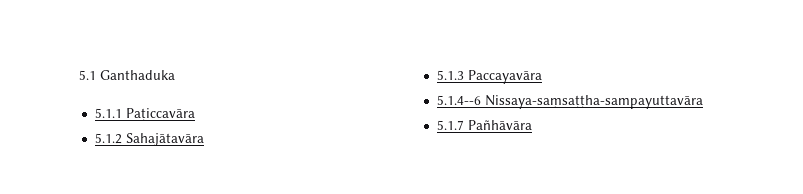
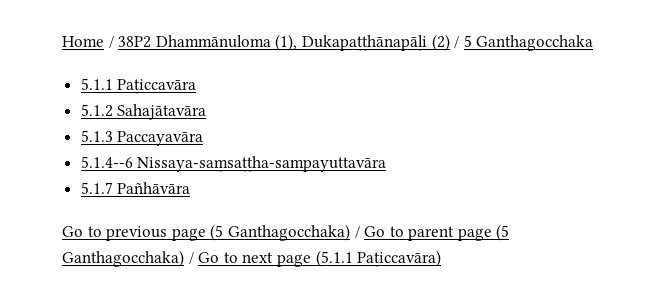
[79,70,175,80] 5.1 Ganthaduka -> [62,34,594,51] Home / 38P2 Dhammānuloma (1), Dukapaṭṭhānapāḷi (2) / 5 Ganthagocchaka
(532, 125) none -> [62,224,510,241] [62,250,442,267] // Go to previous page (5 Ganthagocchaka) / Go to parent page (5 Ganthagocchaka) / Go to next page (5.1.1 Paṭiccavāra)

